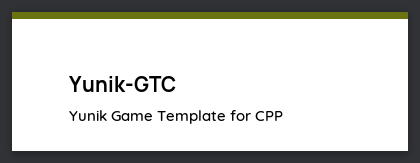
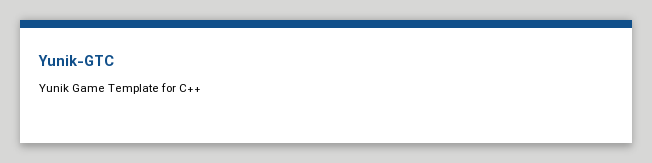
[255,111,284,121] CPP -> [179,84,202,92] C++

